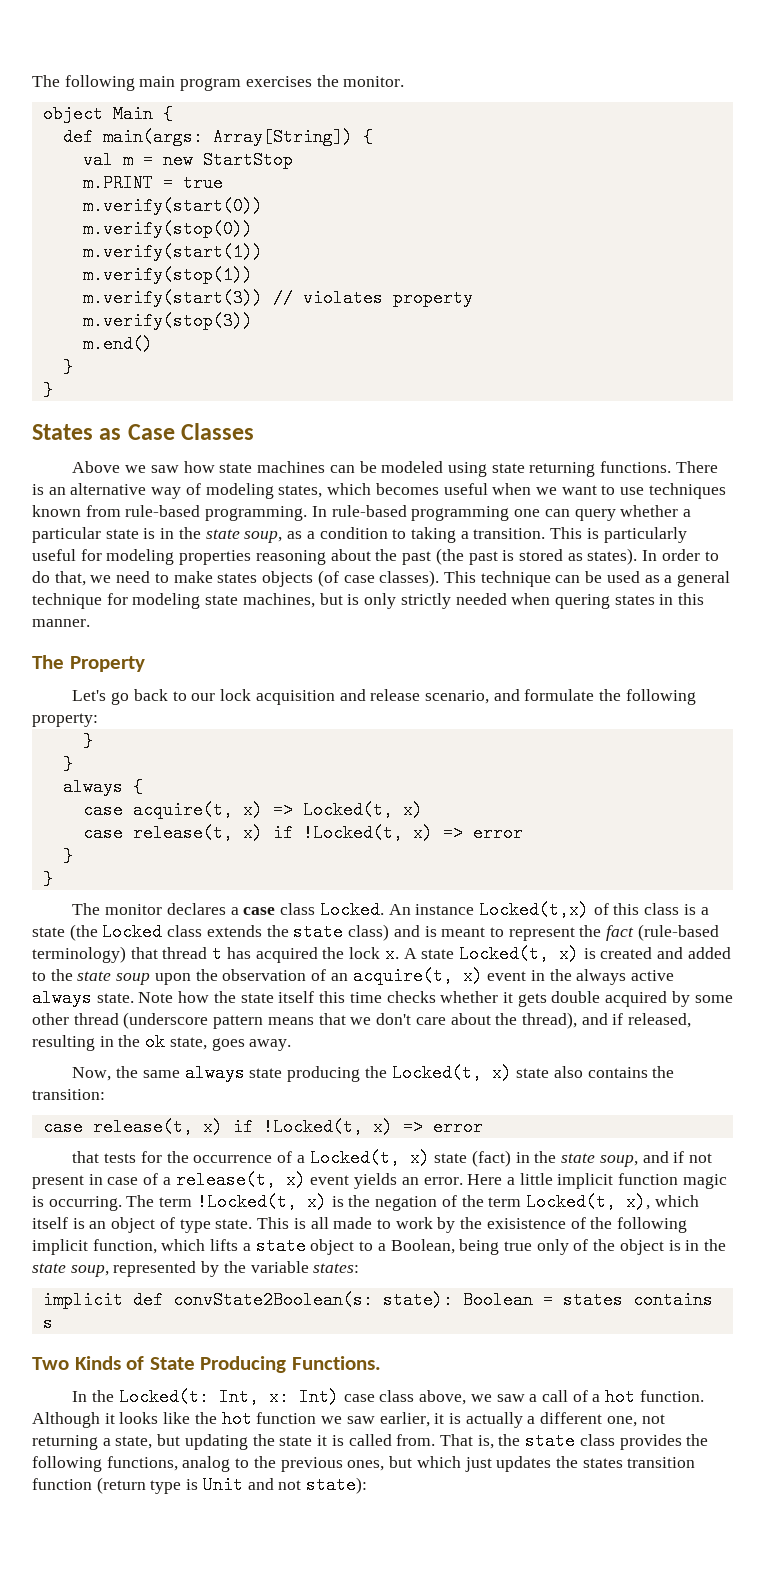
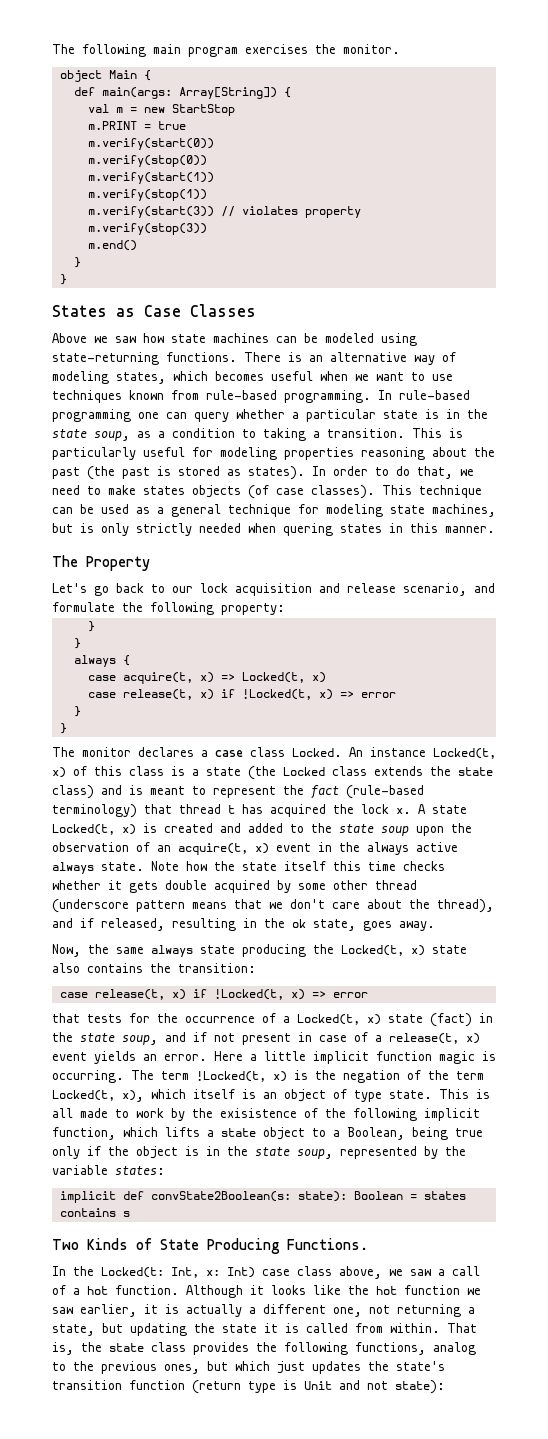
[491,462,596,477] state returning -> [52,352,159,365] state-returning
[478,901,589,919] Locked(t,x) -> [433,748,496,759] [52,767,66,778] Locked(t, x)
[573,1239,589,1251] of -> [87,1146,101,1156] if
[396,1434,436,1446] from. -> [355,1323,440,1333] from within.
[582,1458,623,1468] states -> [396,1361,445,1371] state's

